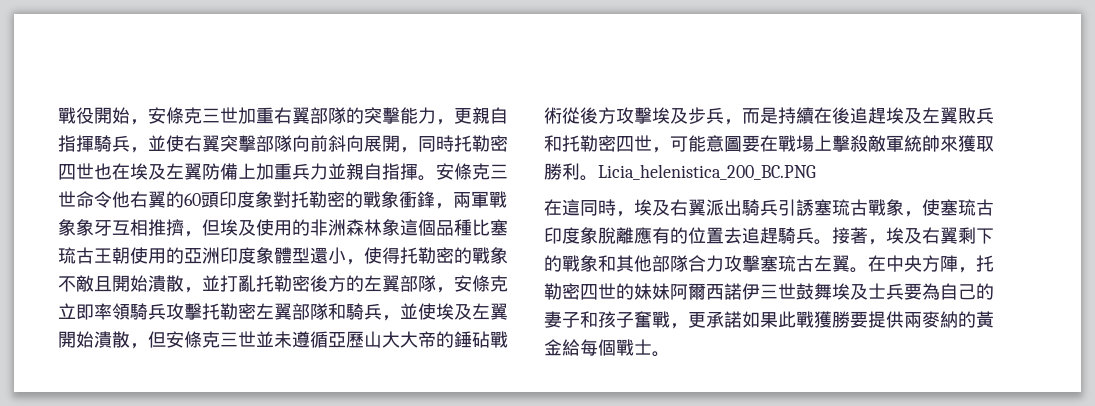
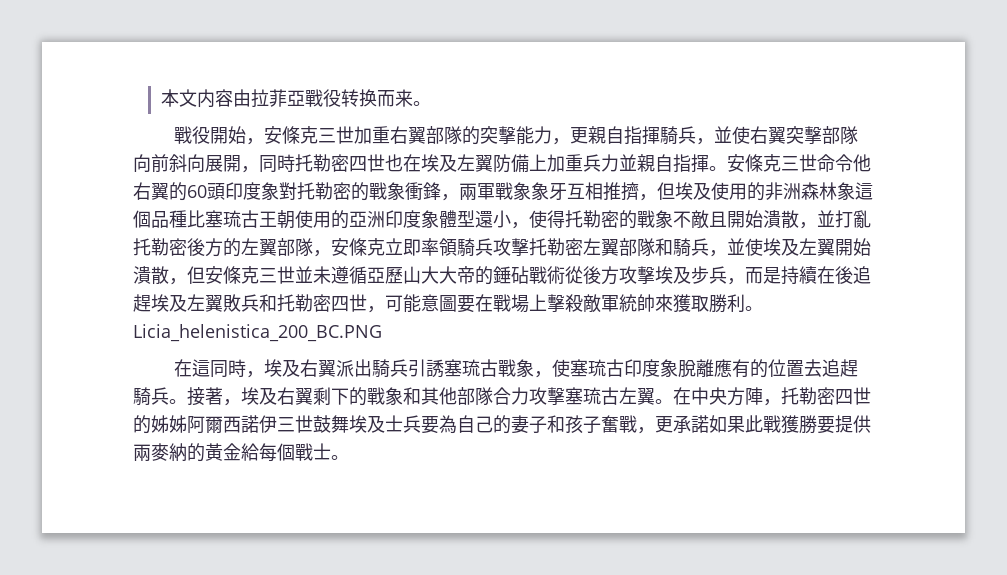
(58, 115) none -> [160,89,431,108] 本文内容由拉菲亞戰役转换而来。 //
[634,283,670,300] 妹妹 -> [151,415,187,433] 姊姊

